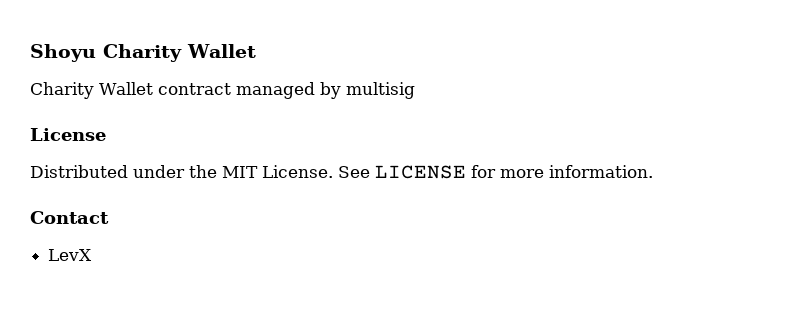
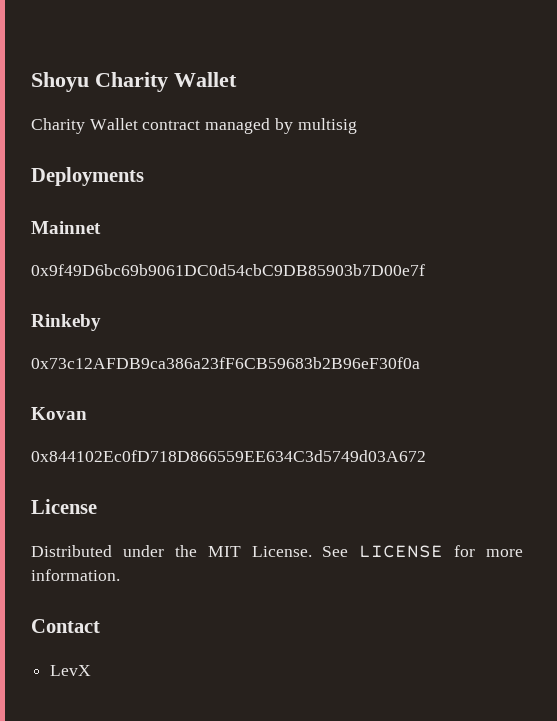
(415, 90) none -> [31,167,144,186] [31,221,101,234] [31,264,425,276] [31,314,101,331] [31,357,420,369] [31,407,87,420] [31,450,426,462] // Deployments // Mainnet // 0x9f49D6bc69b9061DC0d54cbC9DB85903b7D00e7f // Rinkeby // 0x73c12AFDB9ca386a23fF6CB59683b2B96eF30f0a // Kovan // 0x844102Ec0fD718D866559EE634C3d5749d03A672

